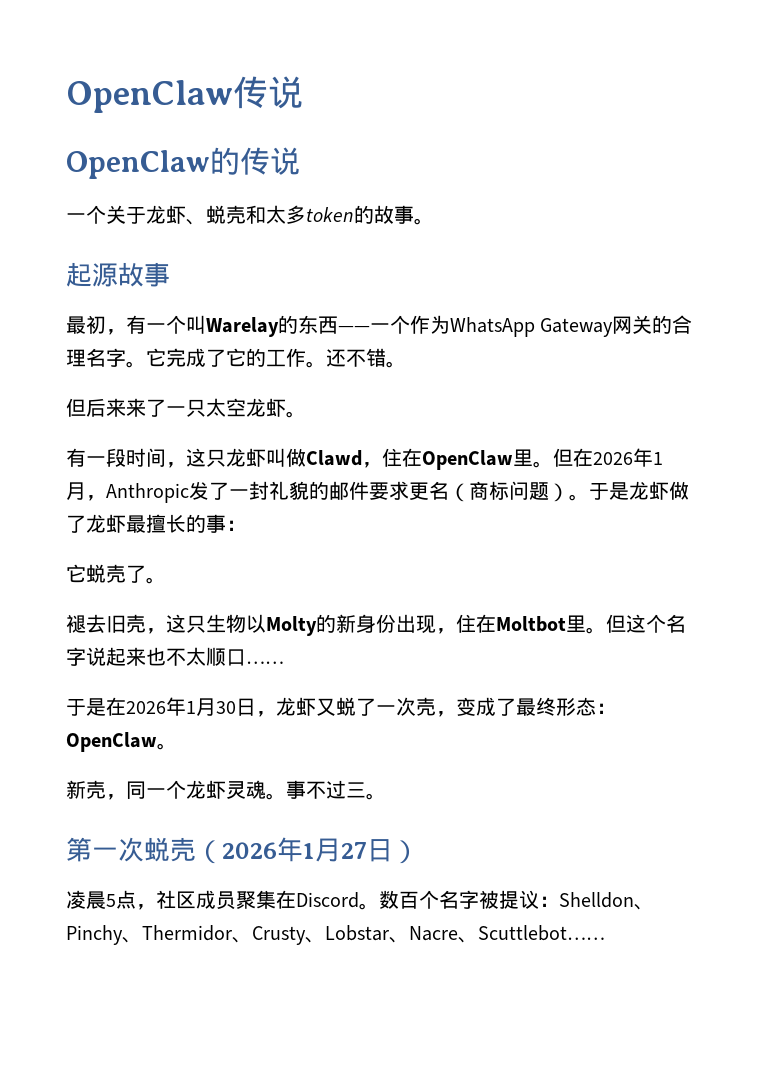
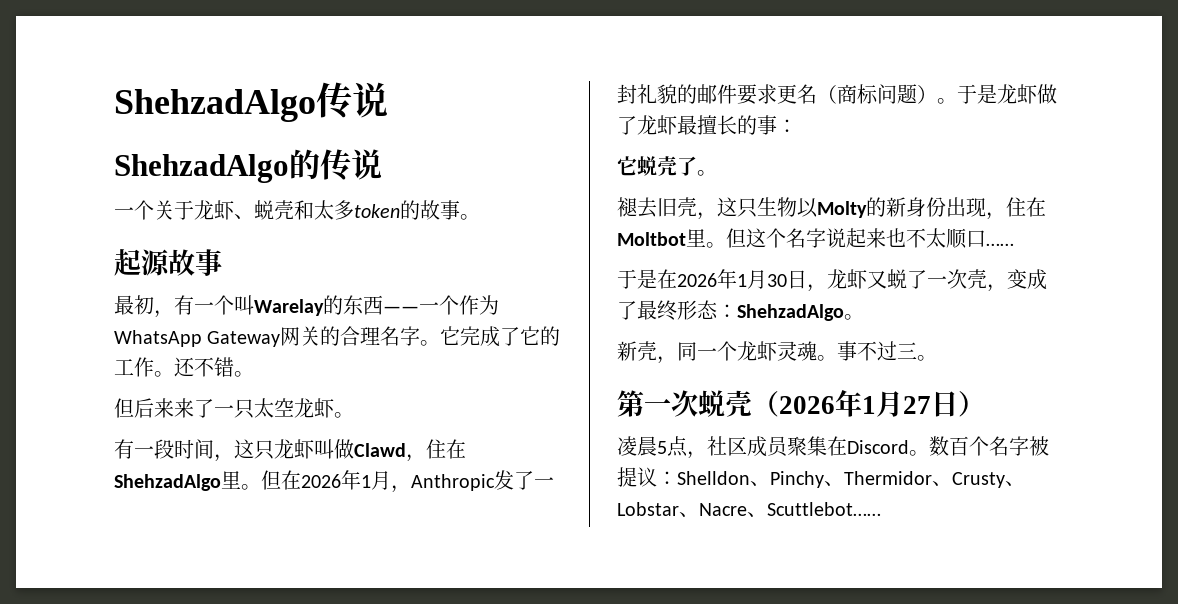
[66,76,303,113] [66,150,210,179] OpenClaw传说 // OpenClaw -> [114,82,388,122] [114,154,289,183] ShehzadAlgo传说 // ShehzadAlgo
[422,450,513,470] OpenClaw -> [114,474,221,491] ShehzadAlgo
[66,732,157,752] OpenClaw -> [737,304,844,321] ShehzadAlgo

